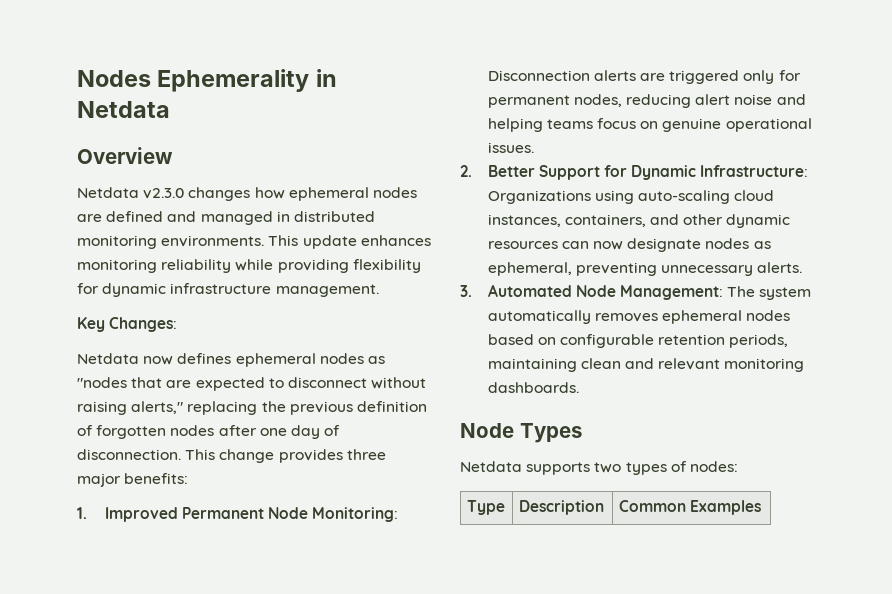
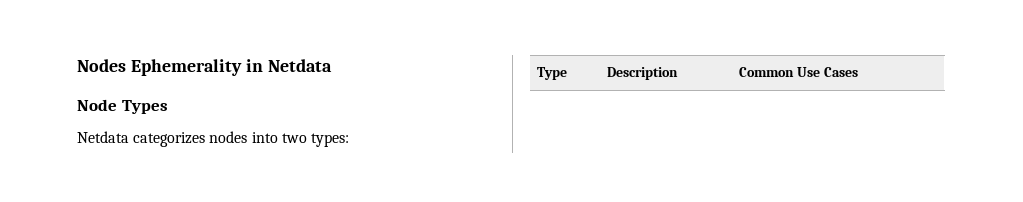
[77,147,173,164] [77,187,417,201] [77,211,375,225] [77,235,431,249] [77,259,421,273] [77,283,379,297] [77,317,178,332] [77,353,385,367] [77,377,427,391] [77,401,427,415] [77,425,341,439] [77,449,386,463] [77,473,189,487] [77,507,399,522] [487,70,801,84] [487,94,806,108] [487,118,812,132] [487,142,534,153] [460,165,809,180] [487,190,775,204] [487,214,791,228] [487,238,771,252] [487,262,803,276] [460,284,812,300] [487,310,791,324] [487,334,789,348] [487,358,805,372] [487,382,579,393] [460,423,582,443] [460,461,738,475] Overview // Netdata v2.3.0 changes how ephemeral nodes are defined and managed in distributed monitoring environments. This update enhances monitoring reliability while providing flexibility for dynamic infrastructure management. // Key Changes: // Netdata now defines ephemeral nodes as "nodes that are expected to disconnect without raising alerts," replacing the previous definition of forgotten nodes after one day of disconnection. This change provides three major benefits: // 1. Improved Permanent Node Monitoring: Disconnection alerts are triggered only for permanent nodes, reducing alert noise and helping teams focus on genuine operational issues. // 2. Better Support for Dynamic Infrastructure: Organizations using auto-scaling cloud instances, containers, and other dynamic resources can now designate nodes as ephemeral, preventing unnecessary alerts. // 3. Automated Node Management: The system automatically removes ephemeral nodes based on configurable retention periods, maintaining clean and relevant monitoring dashboards. // Node Types // Netdata supports two types of nodes: -> [77,99,168,114] [77,131,349,147] Node Types // Netdata categorizes nodes into two types:
[689,500,761,515] Examples -> [796,67,858,77] Use Cases

